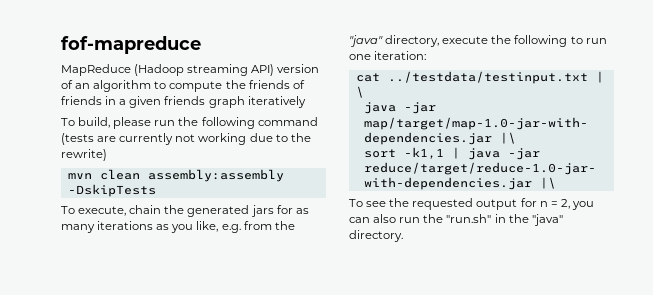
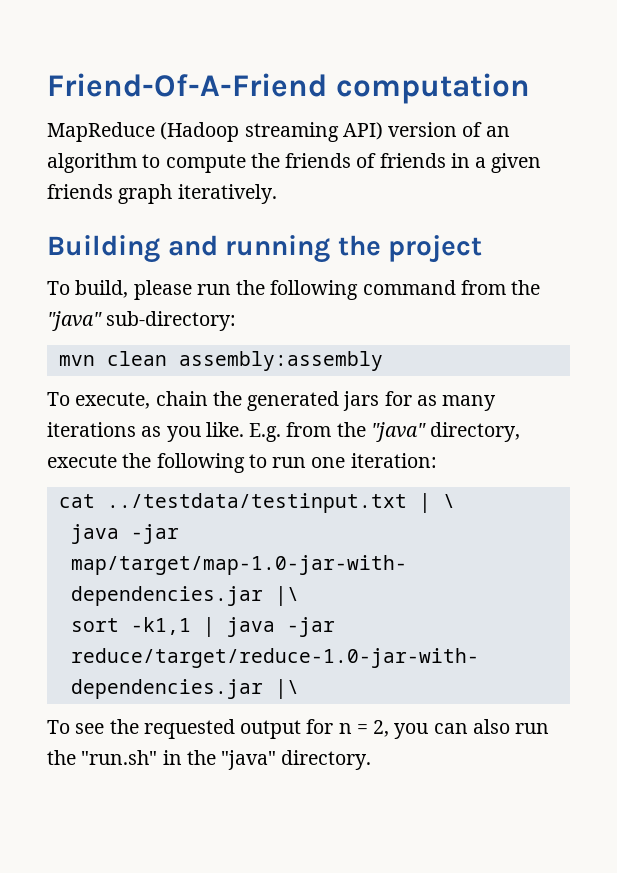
[61,36,201,54] fof-mapreduce -> [47,73,530,104] Friend-Of-A-Friend computation
[247,96,306,108] iteratively -> [177,184,277,204] [47,235,483,263] iteratively. // Building and running the project
[61,133,311,145] [61,149,107,161] (tests are currently not working due to the rewrite) -> [460,280,541,295] [47,311,237,331] from the "java" sub-directory:
[67,184,156,197] -DskipTests -> (383, 361) none
[196,221,241,233] like, e.g. -> [205,422,282,442] like. E.g.

